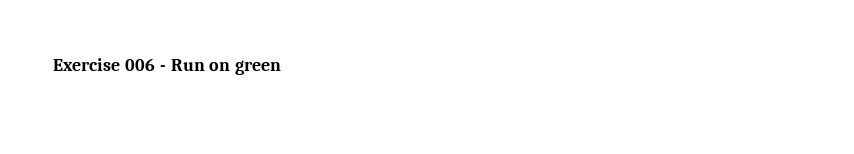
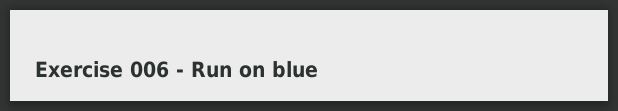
[235,60,282,75] green -> [272,61,318,78] blue

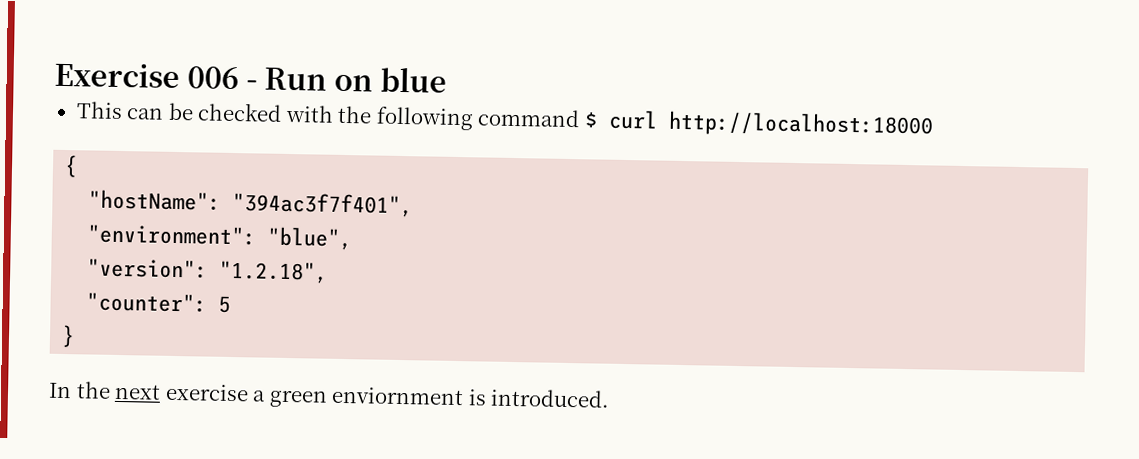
(318, 69) none -> [75,101,934,139] [64,155,79,178] [88,189,414,218] [87,224,353,251] [87,258,329,284] [86,292,232,313] [61,324,76,348] [48,381,611,408] // This can be checked with the following command $ curl http://localhost:18000 // { // "hostName": "394ac3f7f401", // "environment": "blue", // "version": "1.2.18", // "counter": 5 // } // In the next exercise a green enviornment is introduced.

